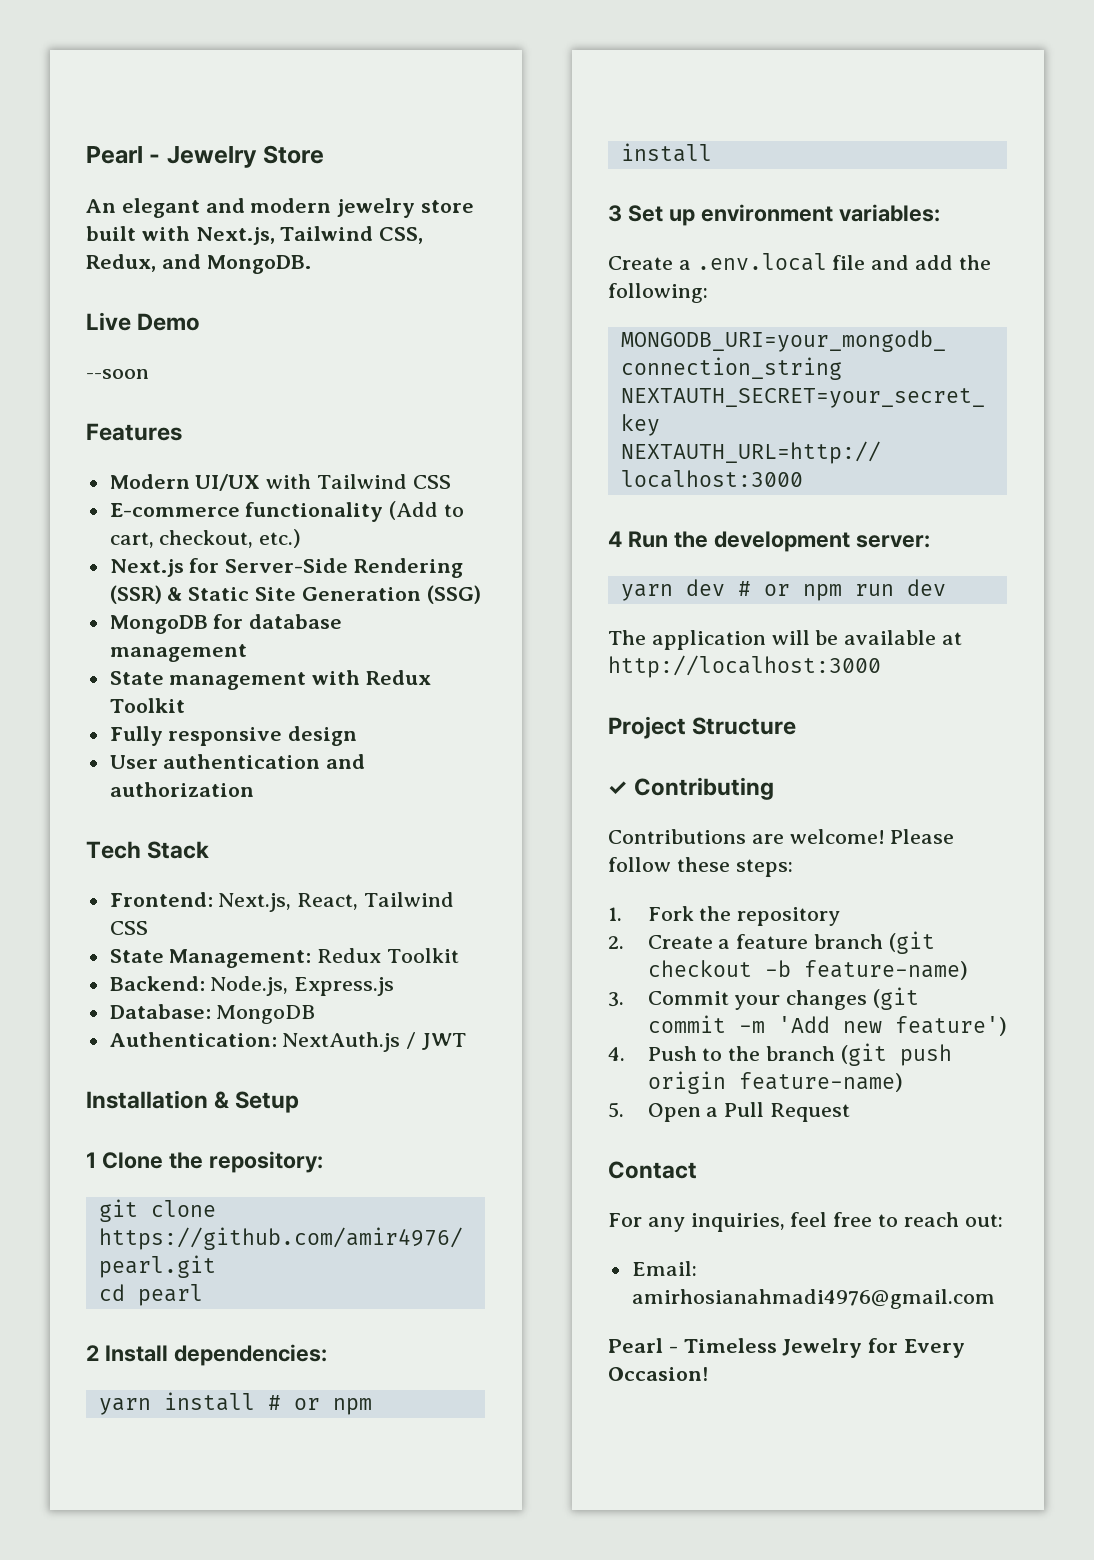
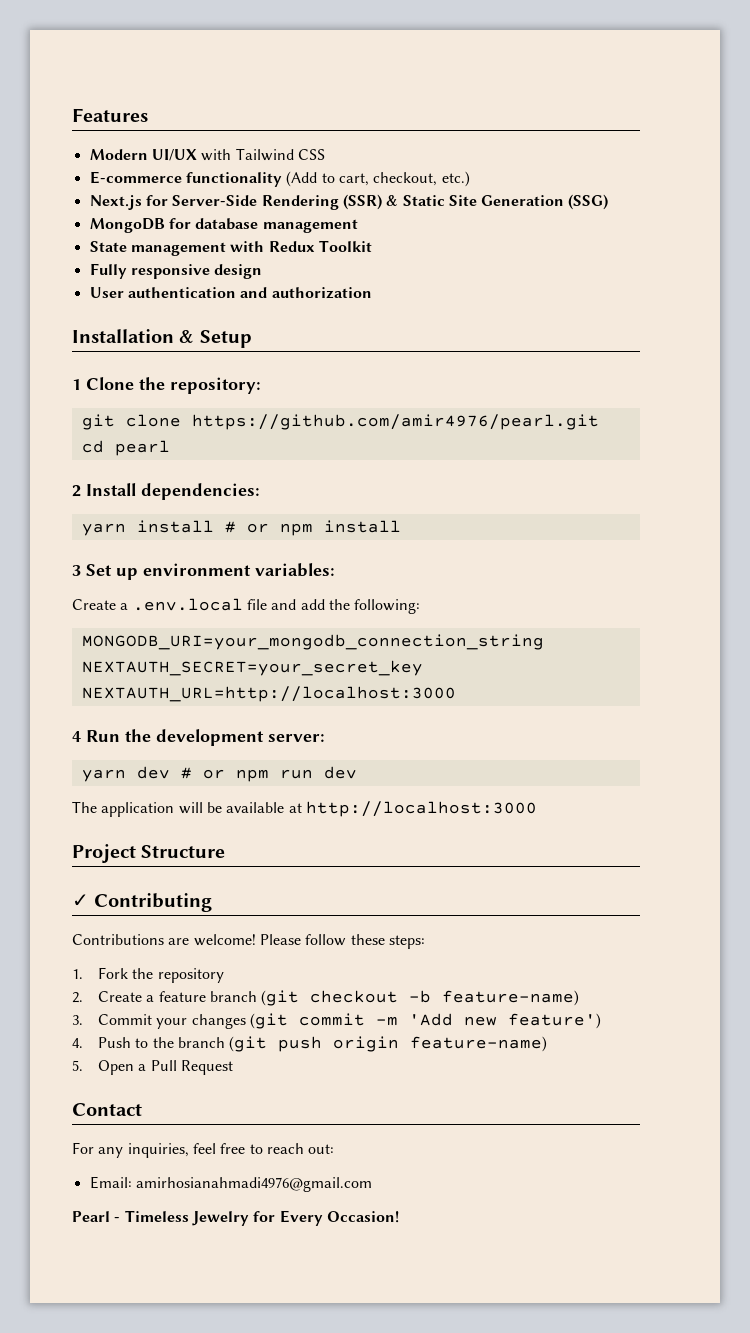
[86,145,325,168] [86,198,475,218] [86,226,424,245] [86,254,311,274] [86,312,201,331] [86,369,149,379] Pearl - Jewelry Store // An elegant and modern jewelry store built with Next.js, Tailwind CSS, Redux, and MongoDB. // Live Demo // --soon // -> (72, 115) none
[86,841,210,859] [109,892,455,912] [109,921,148,935] [109,948,460,968] [109,976,395,996] [109,1004,316,1024] [109,1032,467,1052] // Tech Stack // Frontend: Next.js, React, Tailwind CSS // State Management: Redux Toolkit // Backend: Node.js, Express.js // Database: MongoDB // Authentication: NextAuth.js / JWT -> (372, 293) none

